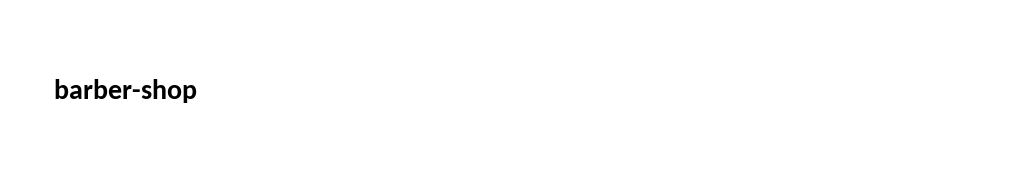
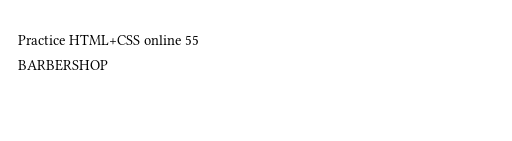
[54,79,197,103] barber-shop -> [18,34,199,45] [18,59,108,71] Practice HTML+CSS online 55 // BARBERSHOP

